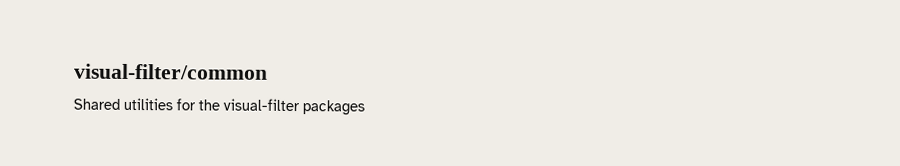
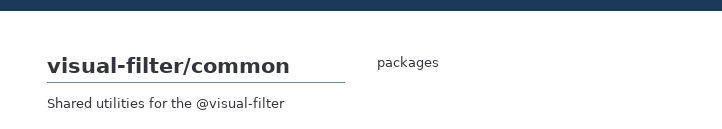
[223,98,300,112] visual-filter -> [196,97,285,110] @visual-filter

